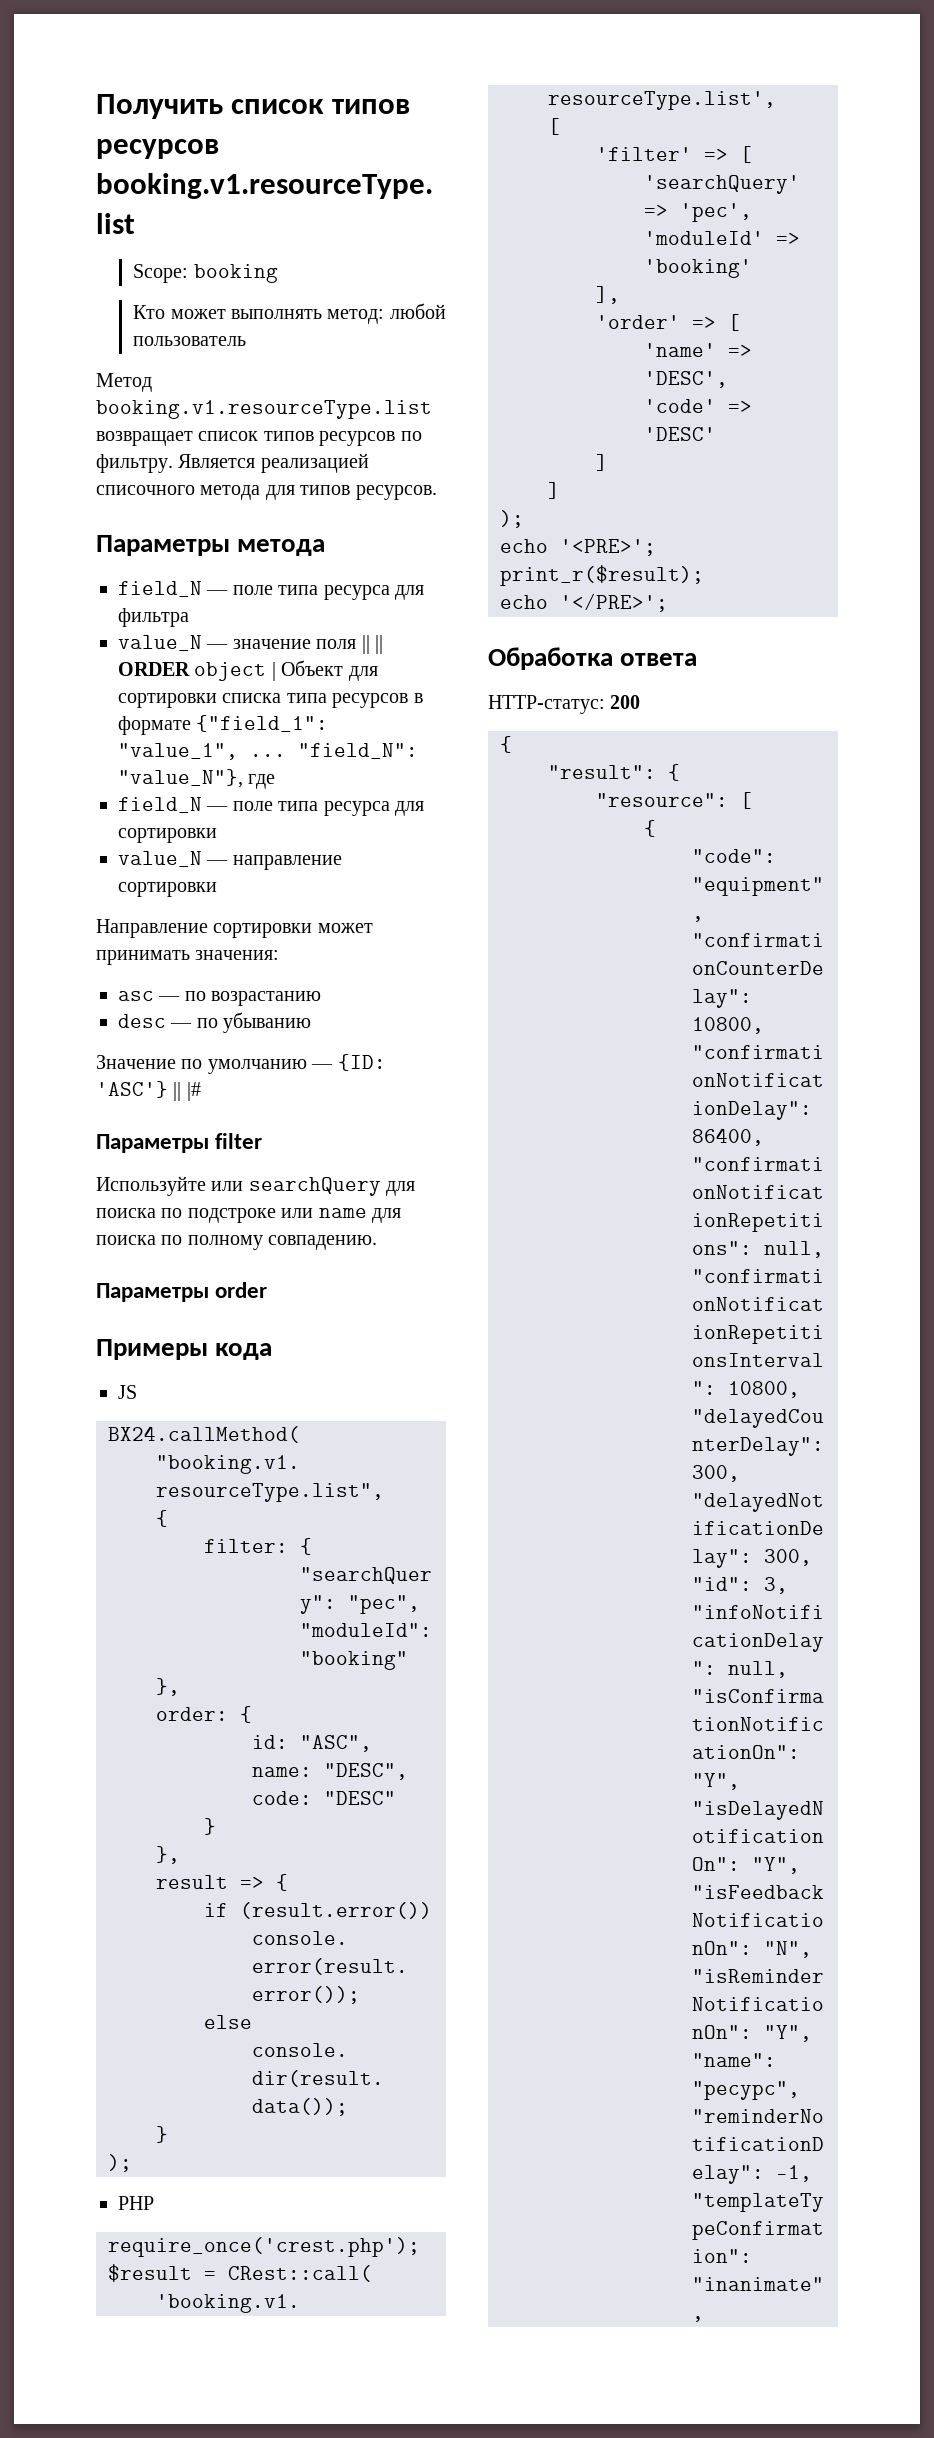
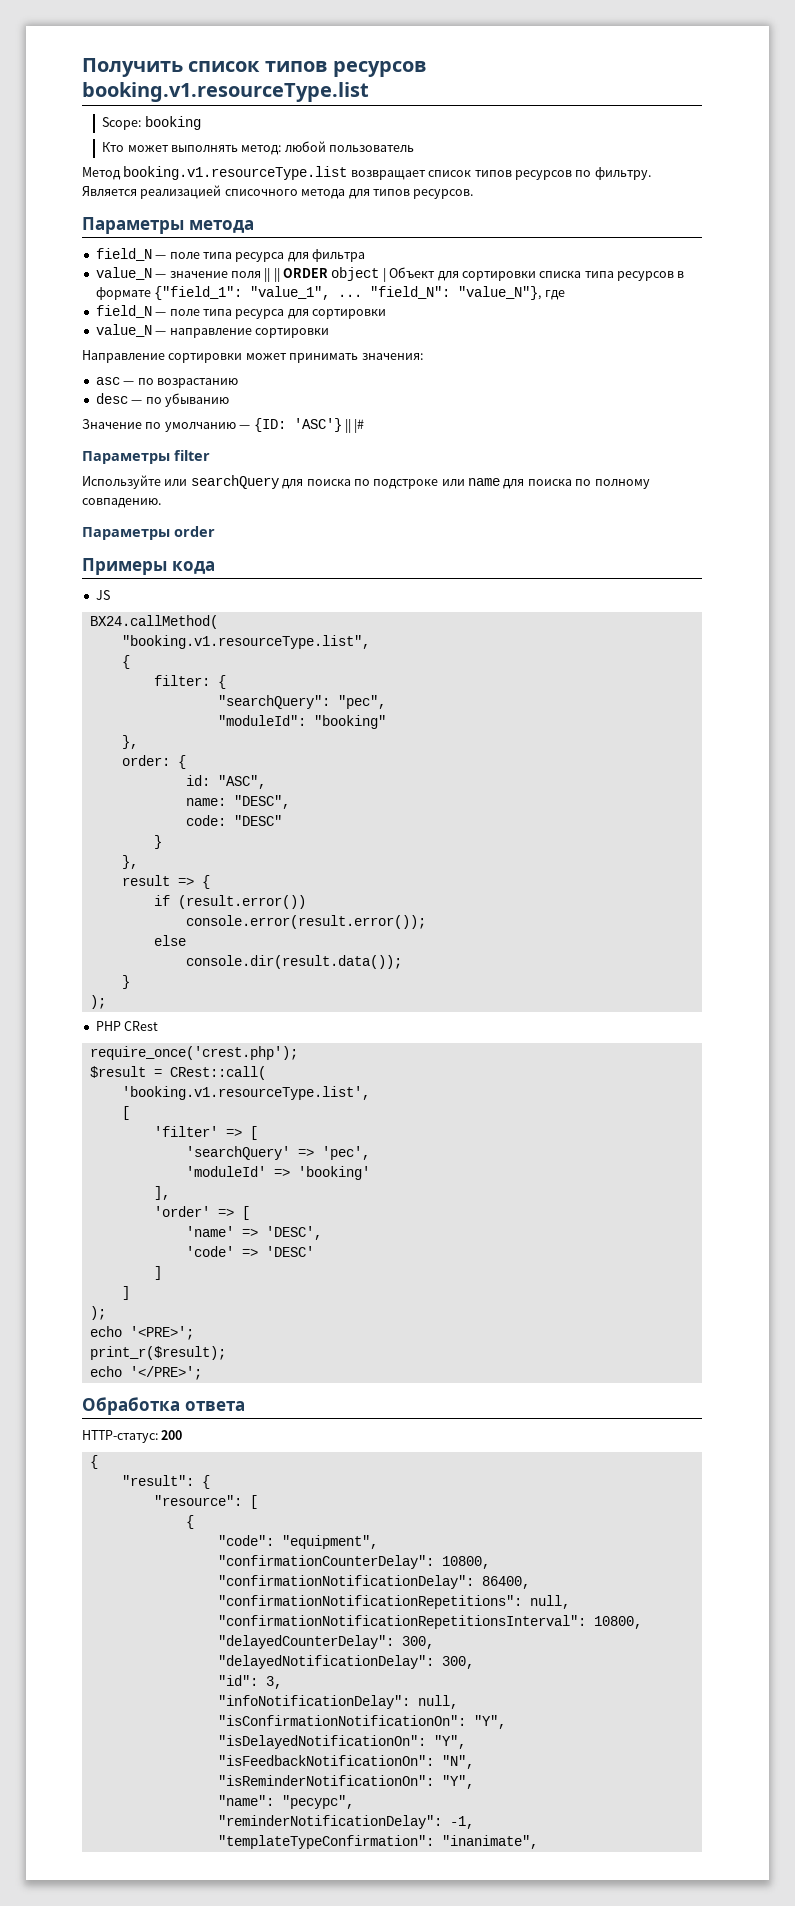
(154, 2203) none -> [124,1021,159,1031] CRest

